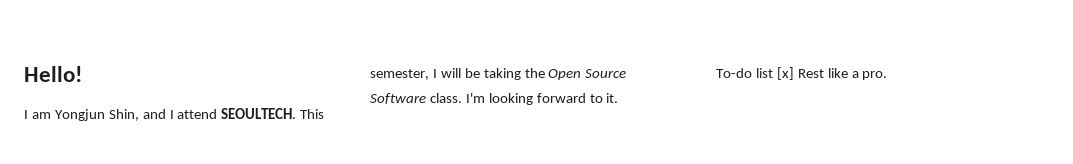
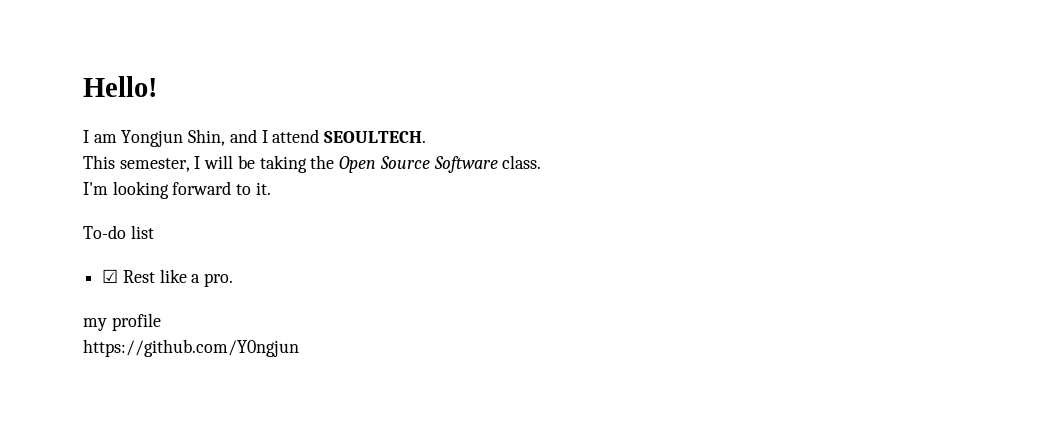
(297, 113) none -> (427, 137) //
(462, 98) none -> (542, 162) //
[776,67,794,80] [x] -> [102,269,119,283] // ☑
(888, 75) none -> [83,313,161,331] [83,339,299,357] // my profile // https://github.com/Y0ngjun

